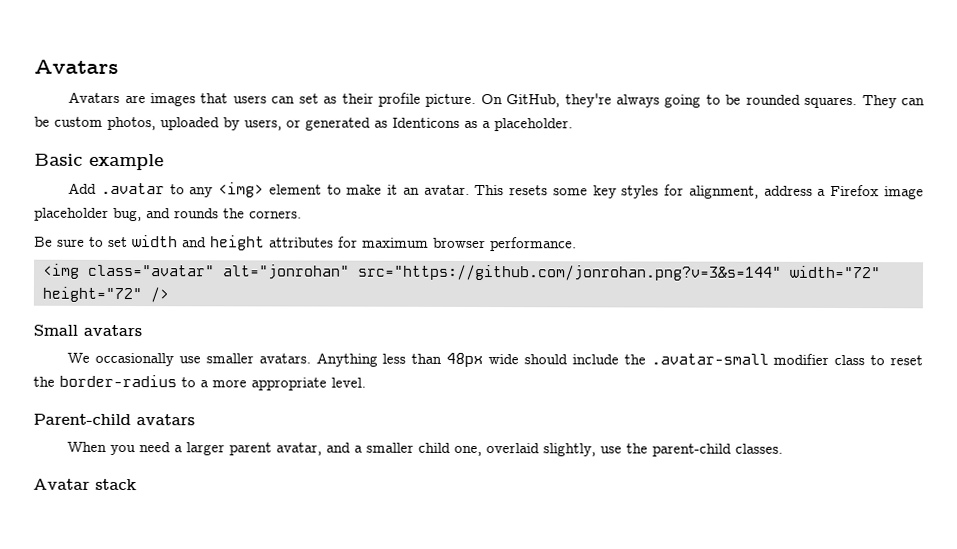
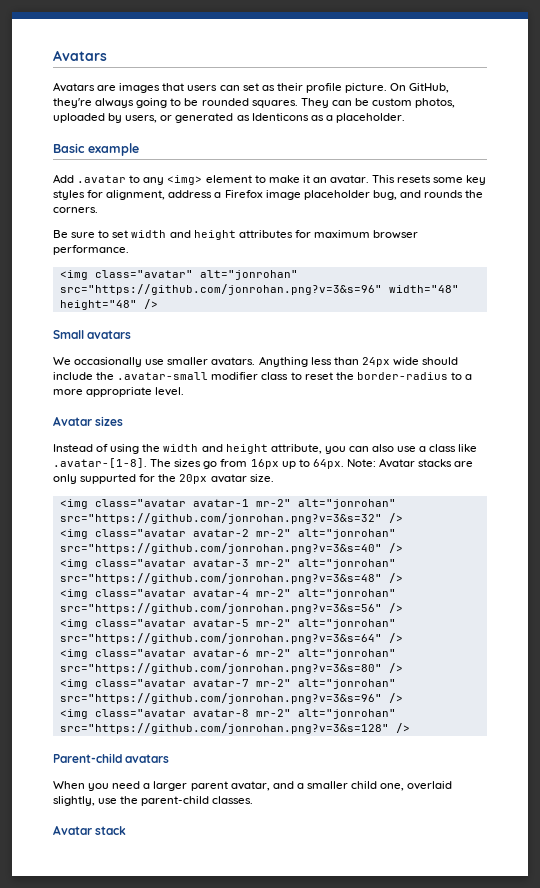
[357,264,881,281] [42,286,142,303] src="https://github.com/jonrohan.png?v=3&s=144" width="72" height="72" -> [59,284,459,295] [59,300,137,310] src="https://github.com/jonrohan.png?v=3&s=96" width="48" height="48"
[446,352,484,368] 48px -> [361,357,390,367] 24px
(366, 382) none -> [53,416,124,426] [53,444,478,454] [53,458,474,469] [53,474,274,484] [59,499,396,509] [59,513,403,524] [59,529,396,539] [59,543,403,554] [59,559,396,569] [59,573,403,584] [59,589,396,599] [59,603,403,614] [59,619,396,629] [59,633,403,644] [59,649,396,659] [59,663,403,674] [59,679,396,689] [59,693,403,704] [59,709,396,719] [59,723,410,734] // Avatar sizes // Instead of using the width and height attribute, you can also use a class like .avatar-[1-8]. The sizes go from 16px up to 64px. Note: Avatar stacks are only suppurted for the 20px avatar size. // <img class="avatar avatar-1 mr-2" alt="jonrohan" src="https://github.com/jonrohan.png?v=3&s=32" /> // <img class="avatar avatar-2 mr-2" alt="jonrohan" src="https://github.com/jonrohan.png?v=3&s=40" /> // <img class="avatar avatar-3 mr-2" alt="jonrohan" src="https://github.com/jonrohan.png?v=3&s=48" /> // <img class="avatar avatar-4 mr-2" alt="jonrohan" src="https://github.com/jonrohan.png?v=3&s=56" /> // <img class="avatar avatar-5 mr-2" alt="jonrohan" src="https://github.com/jonrohan.png?v=3&s=64" /> // <img class="avatar avatar-6 mr-2" alt="jonrohan" src="https://github.com/jonrohan.png?v=3&s=80" /> // <img class="avatar avatar-7 mr-2" alt="jonrohan" src="https://github.com/jonrohan.png?v=3&s=96" /> // <img class="avatar avatar-8 mr-2" alt="jonrohan" src="https://github.com/jonrohan.png?v=3&s=128" />

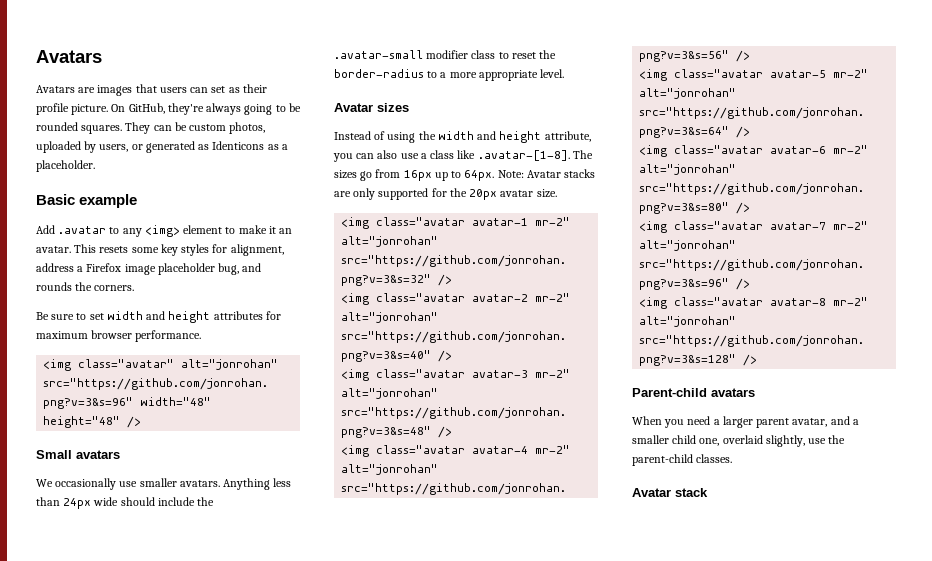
[80,474,137,484] suppurted -> [378,188,429,200] supported

